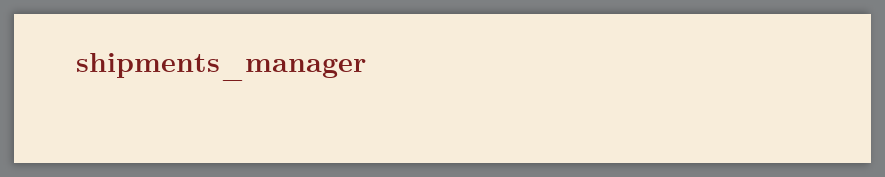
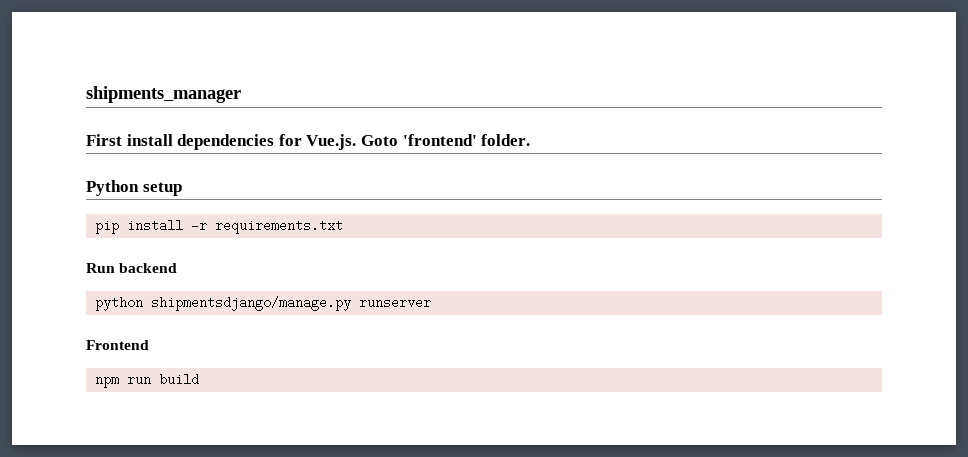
(366, 67) none -> [86,134,531,150] [86,180,182,196] [94,219,343,234] [86,263,178,273] [94,296,431,311] [86,340,149,350] [94,373,199,388] // First install dependencies for Vue.js. Goto 'frontend' folder. // Python setup // pip install -r requirements.txt // Run backend // python shipmentsdjango/manage.py runserver // Frontend // npm run build

